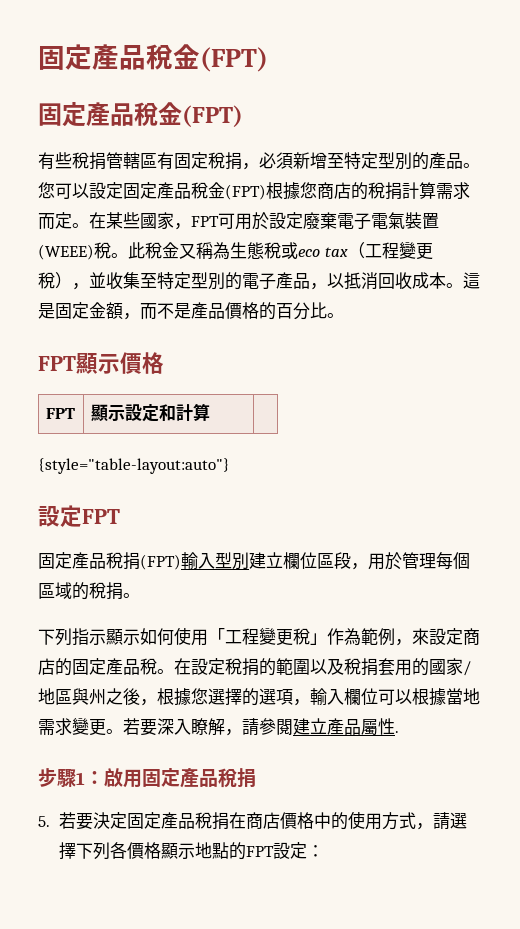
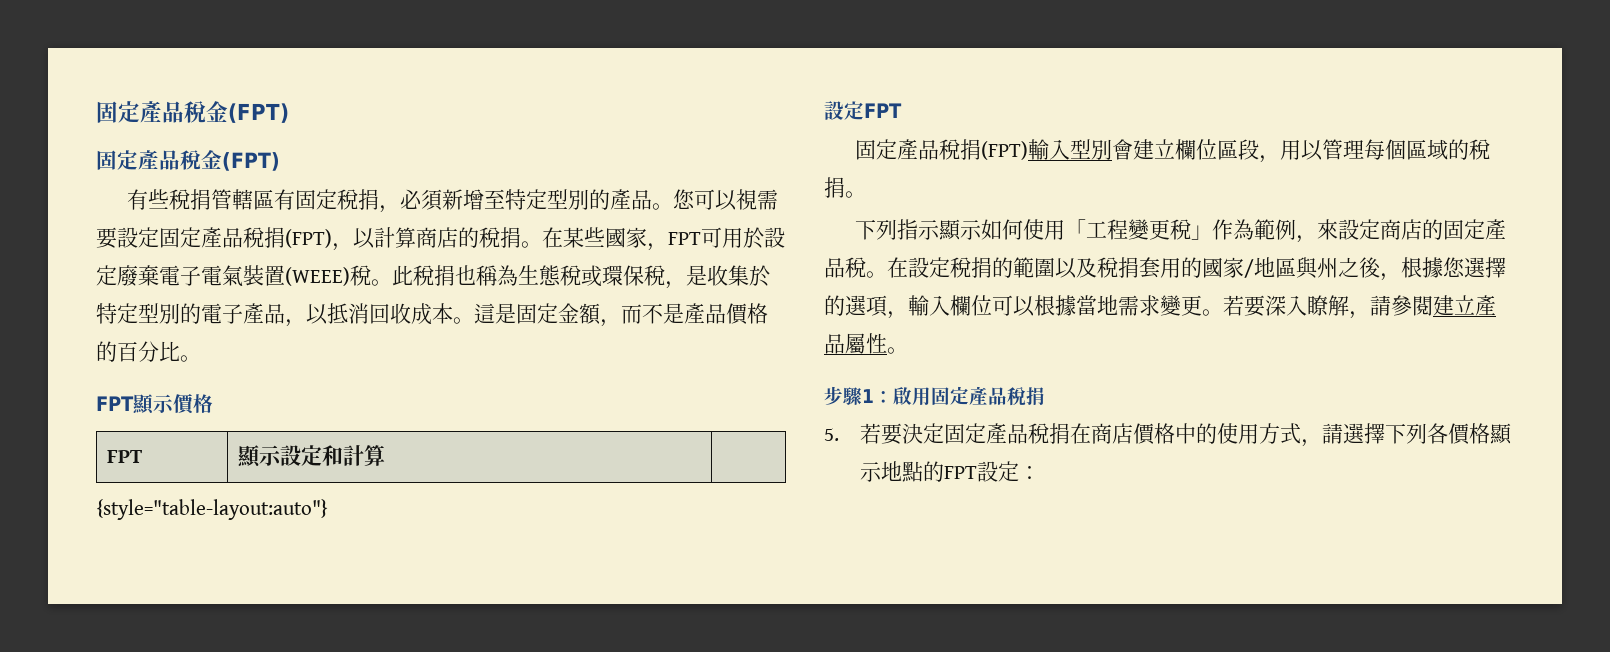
(89, 190) none -> [735,189,778,210] [96,227,117,249] 視需要
[208,182,470,200] [38,212,72,230] 金(FPT)根據您商店的稅捐計算需求而定 -> [264,227,521,251] 捐(FPT)，以計算商店的稅捐
[162,242,196,259] 金又 -> [434,265,476,286] 捐也
[298,241,433,260] [38,272,157,290] eco tax（工程變更稅），並收集至 -> [602,265,770,289] 環保稅，是收集於
(249, 561) none -> [1111,139,1133,160] 會
[385,552,402,570] 於 -> [1300,140,1323,161] 以
[395,731,399,733] . -> [887,347,908,354] 。

